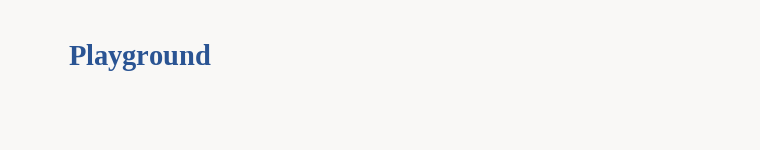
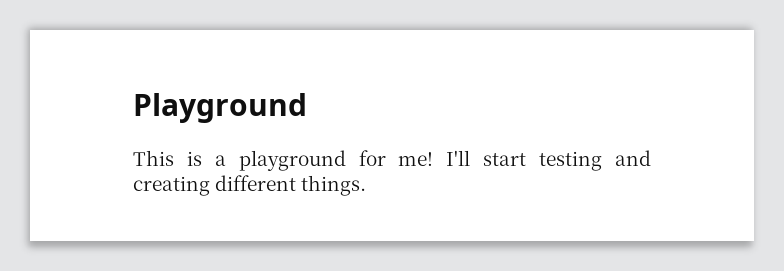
(211, 57) none -> [133,150,652,171] [133,175,367,196] // This is a playground for me! I'll start testing and creating different things.

